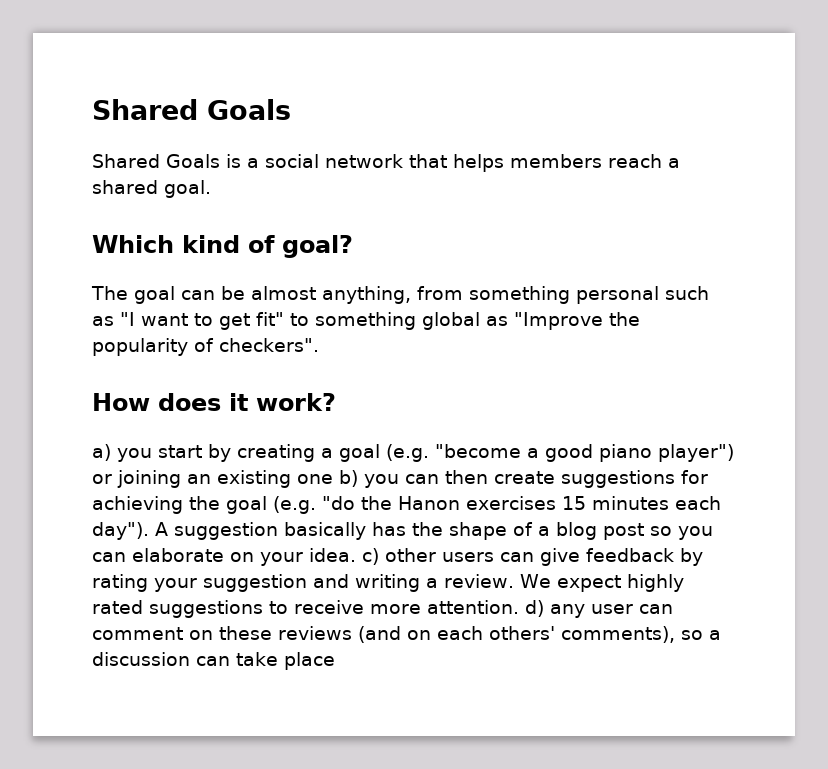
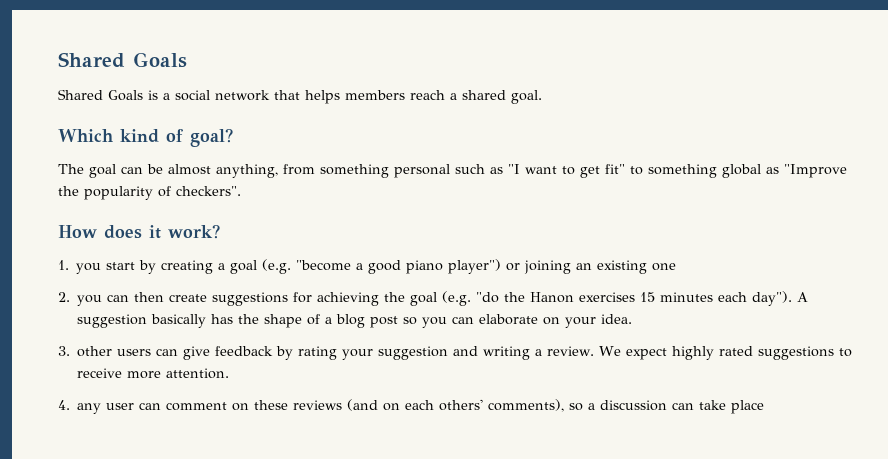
[92,444,111,461] a) -> [58,260,69,270] 1.
[339,470,358,487] b) -> [58,292,70,302] // 2.
[362,548,379,565] c) -> [58,346,70,356] // 3.
[525,600,544,617] d) -> [58,400,70,410] // 4.

